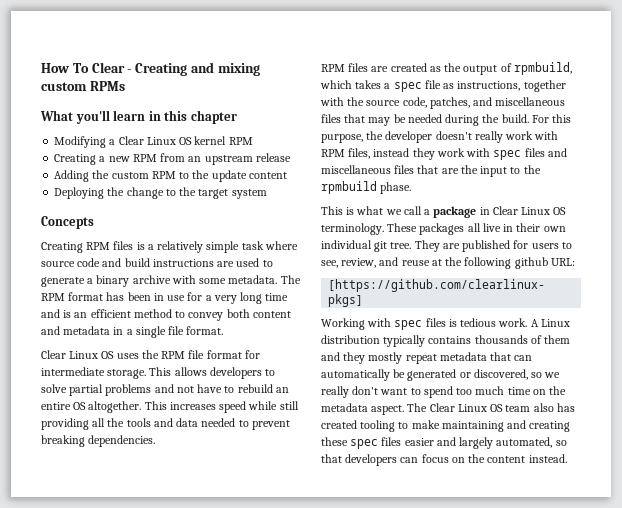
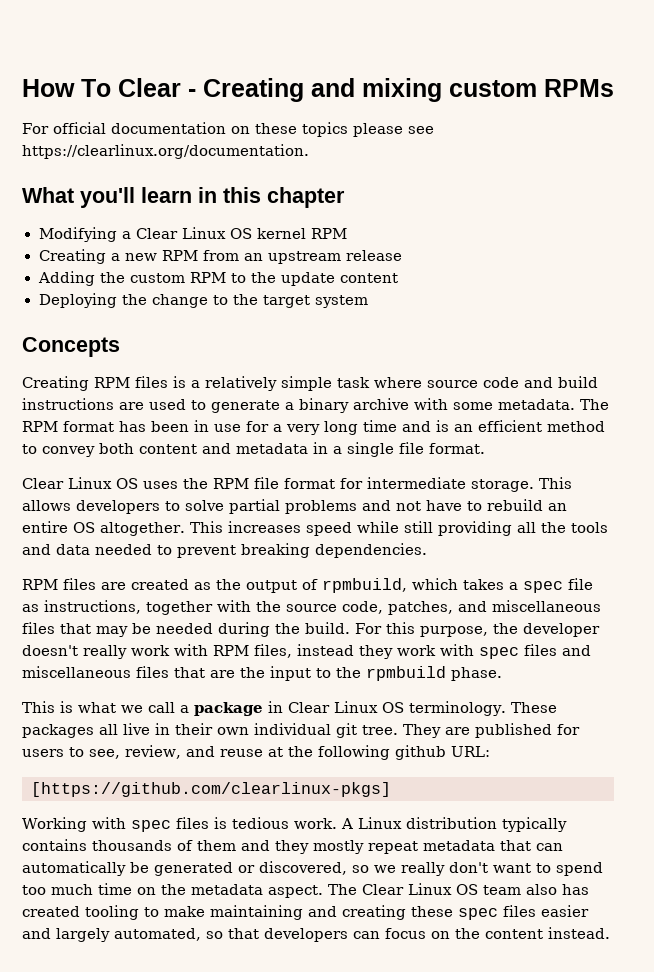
(125, 86) none -> [22,122,434,137] [22,144,309,159] // For official documentation on these topics please see https://clearlinux.org/documentation.

